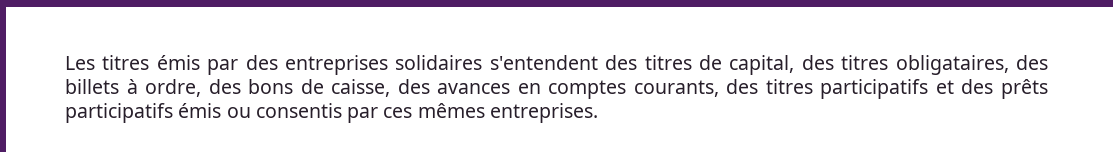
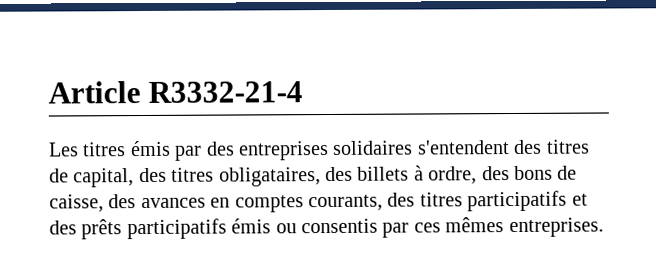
(65, 63) none -> [48,81,304,104] Article R3332-21-4 //

